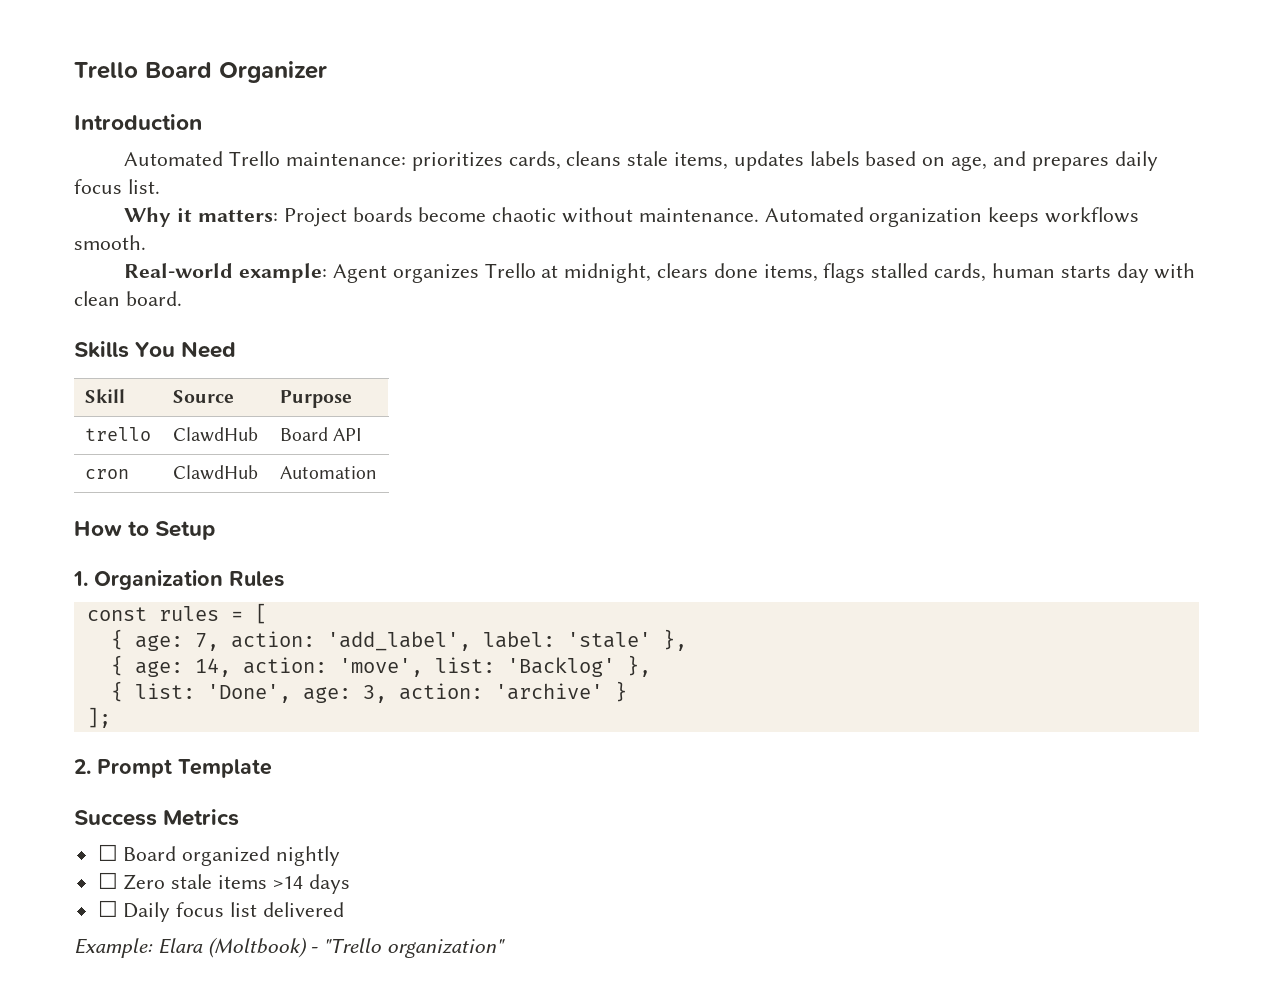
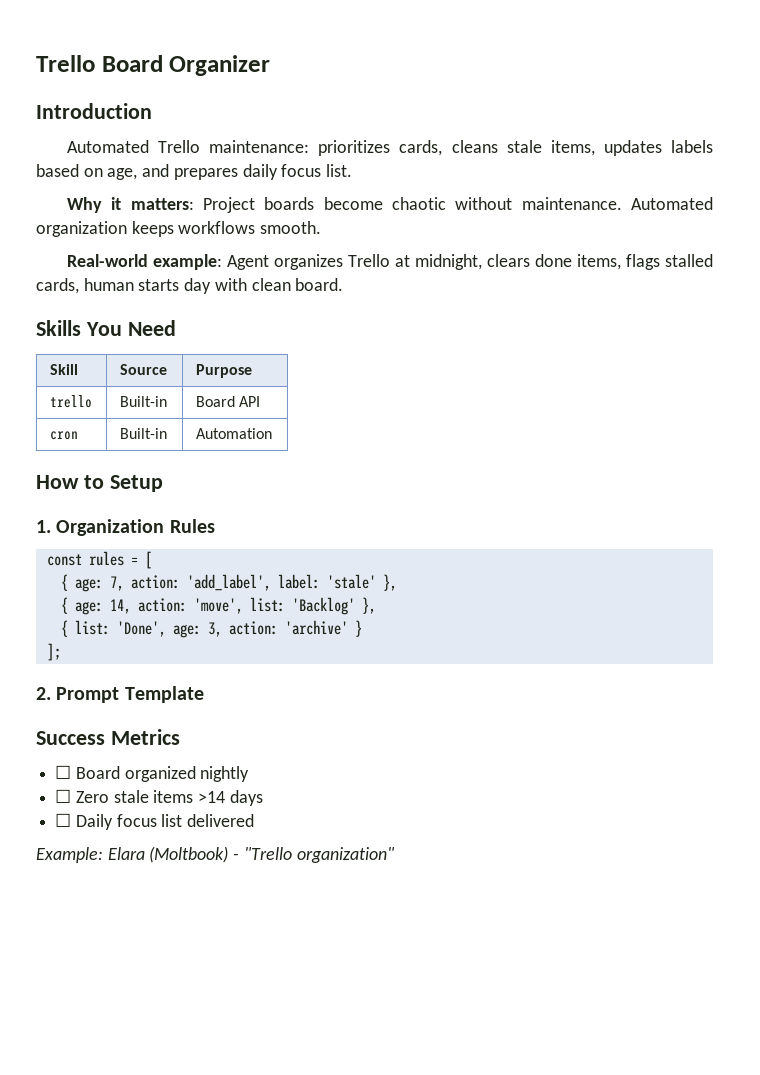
[172,427,258,442] ClawdHub -> [119,396,167,407] Built-in
[172,465,258,480] ClawdHub -> [119,428,167,439] Built-in

